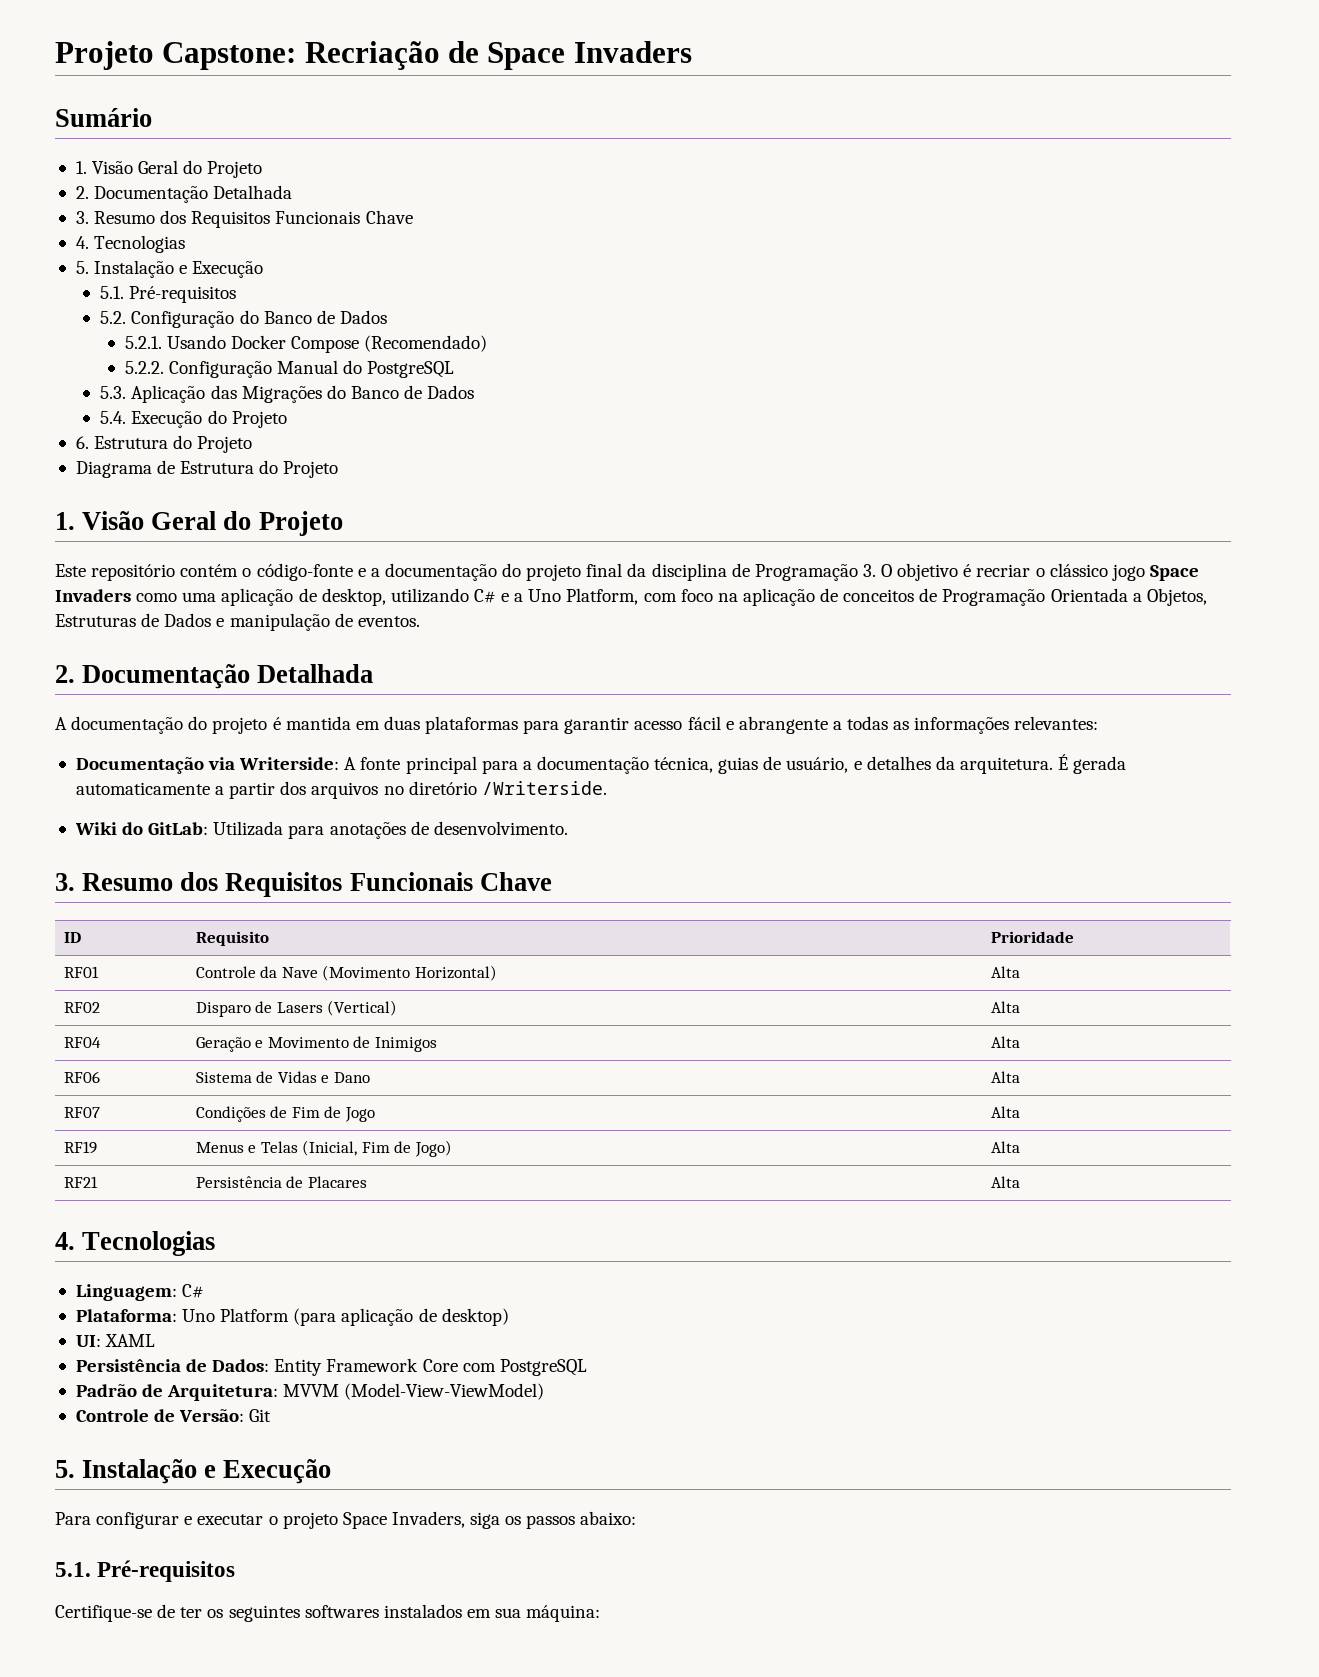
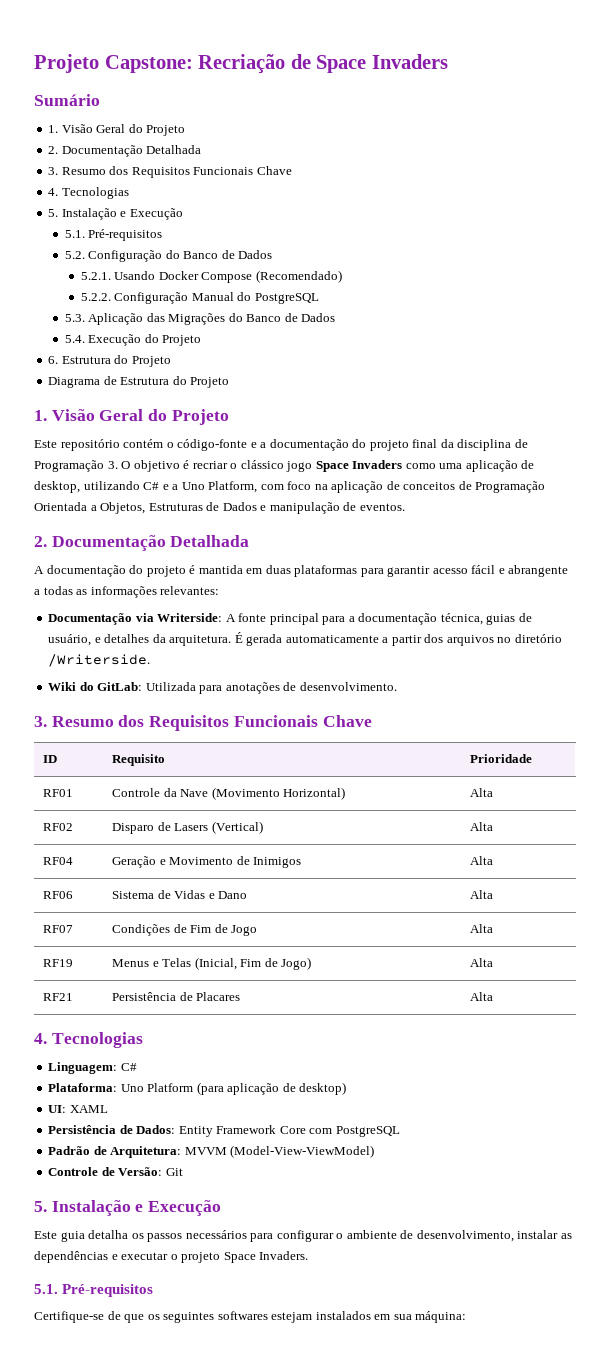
[55,1512,180,1529] Para configurar -> [34,1230,572,1242] [34,1251,108,1263] Este guia detalha os passos necessários para configurar o ambiente de desenvolvimento, instalar as dependências
[391,1511,637,1529] Invaders, siga os passos abaixo: -> [259,1251,309,1260] Invaders.
[180,1607,203,1618] ter -> [124,1314,145,1323] que
(379, 1611) none -> [271,1312,313,1323] estejam

